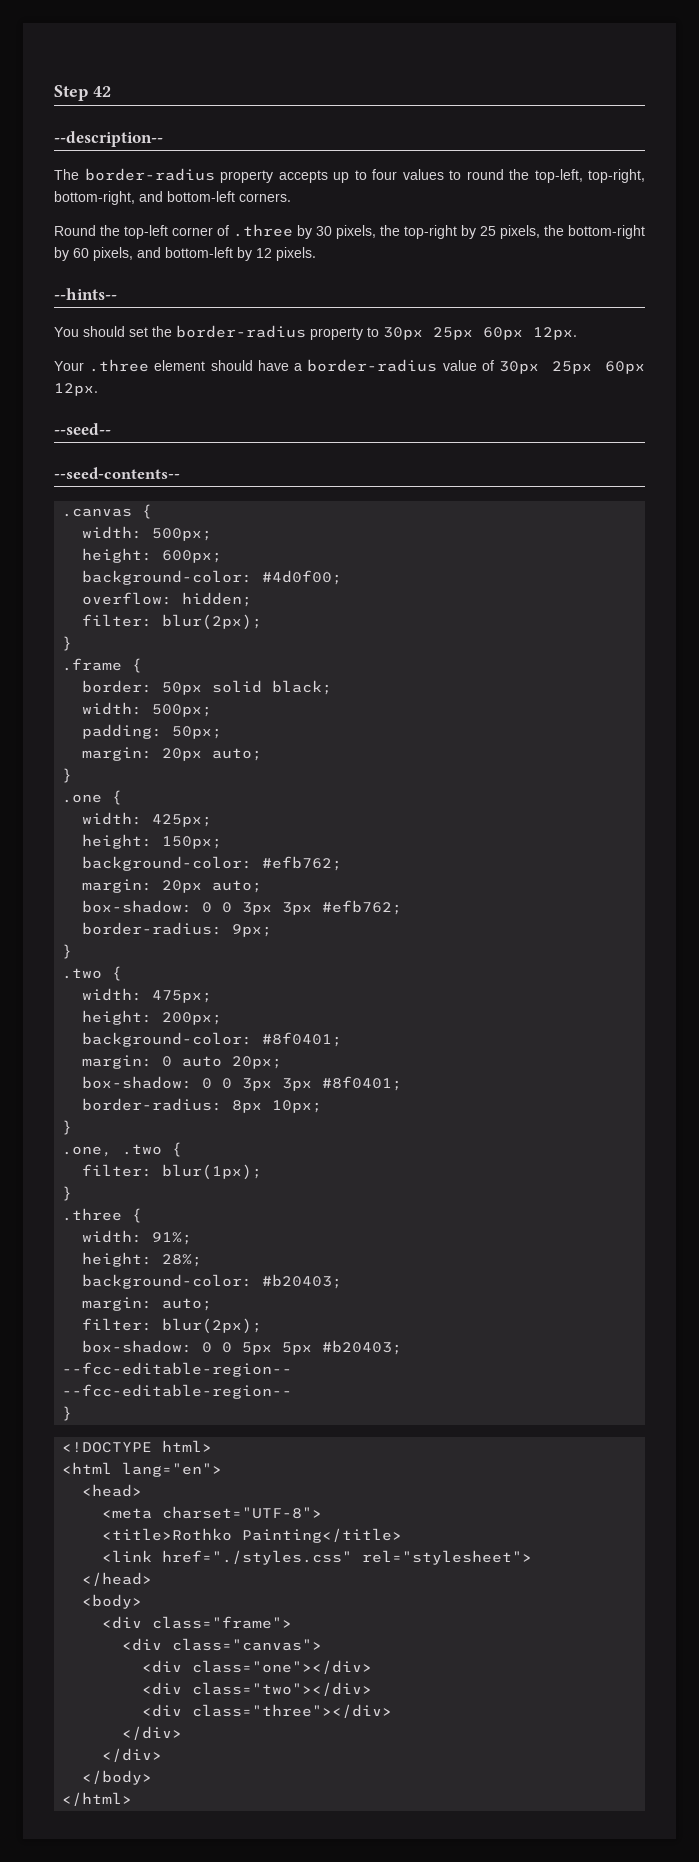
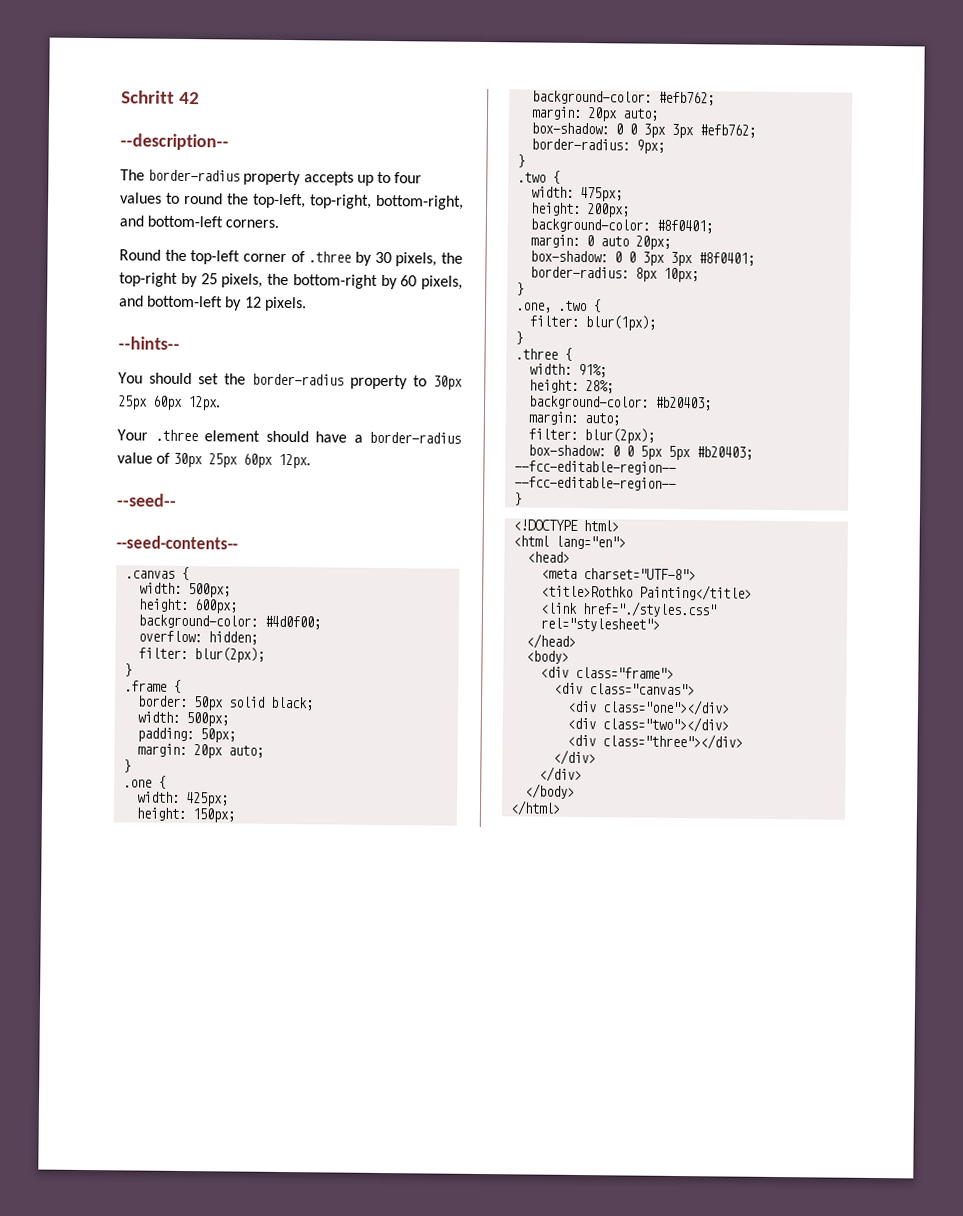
[54,85,88,101] Step -> [121,90,175,104] Schritt

